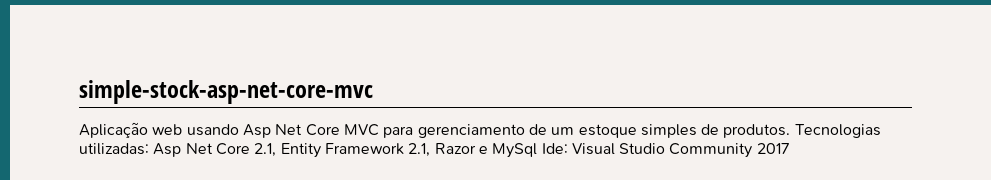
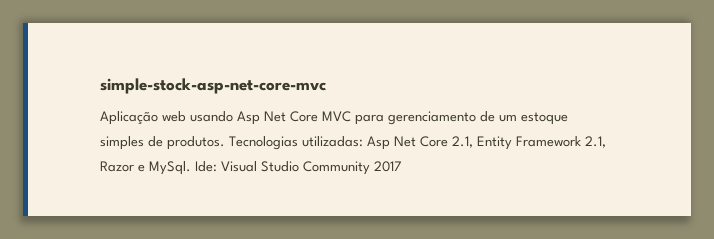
[492,143,538,158] MySql -> [149,161,191,175] MySql.

